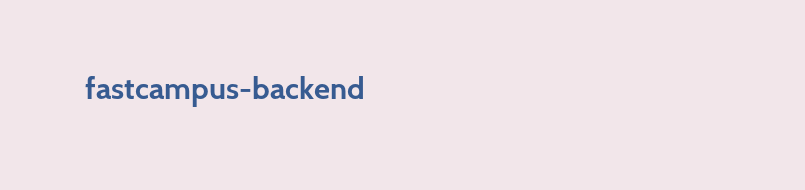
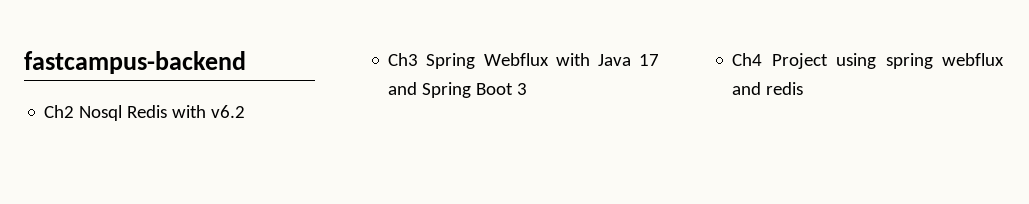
(365, 91) none -> [44,105,246,121] [388,53,659,69] [388,82,528,98] [732,53,1004,69] [732,82,804,95] // Ch2 Nosql Redis with v6.2 // Ch3 Spring Webflux with Java 17 and Spring Boot 3 // Ch4 Project using spring webflux and redis

